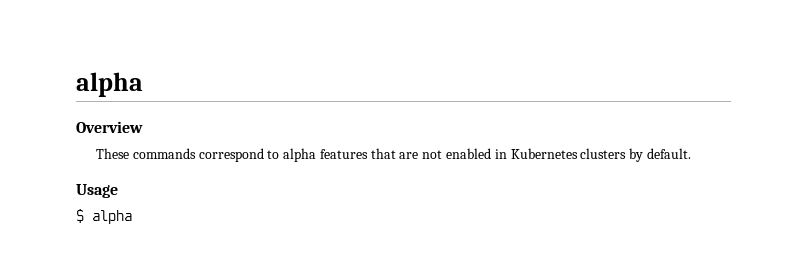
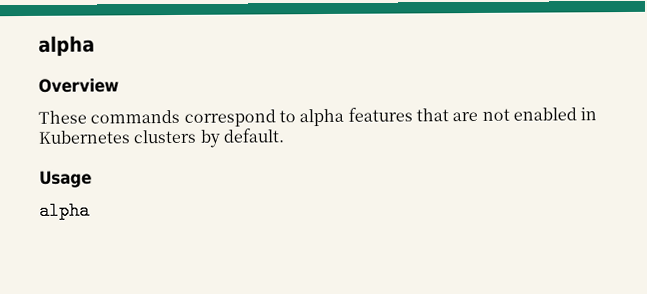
[76,209,84,223] $ -> (92, 179) none

